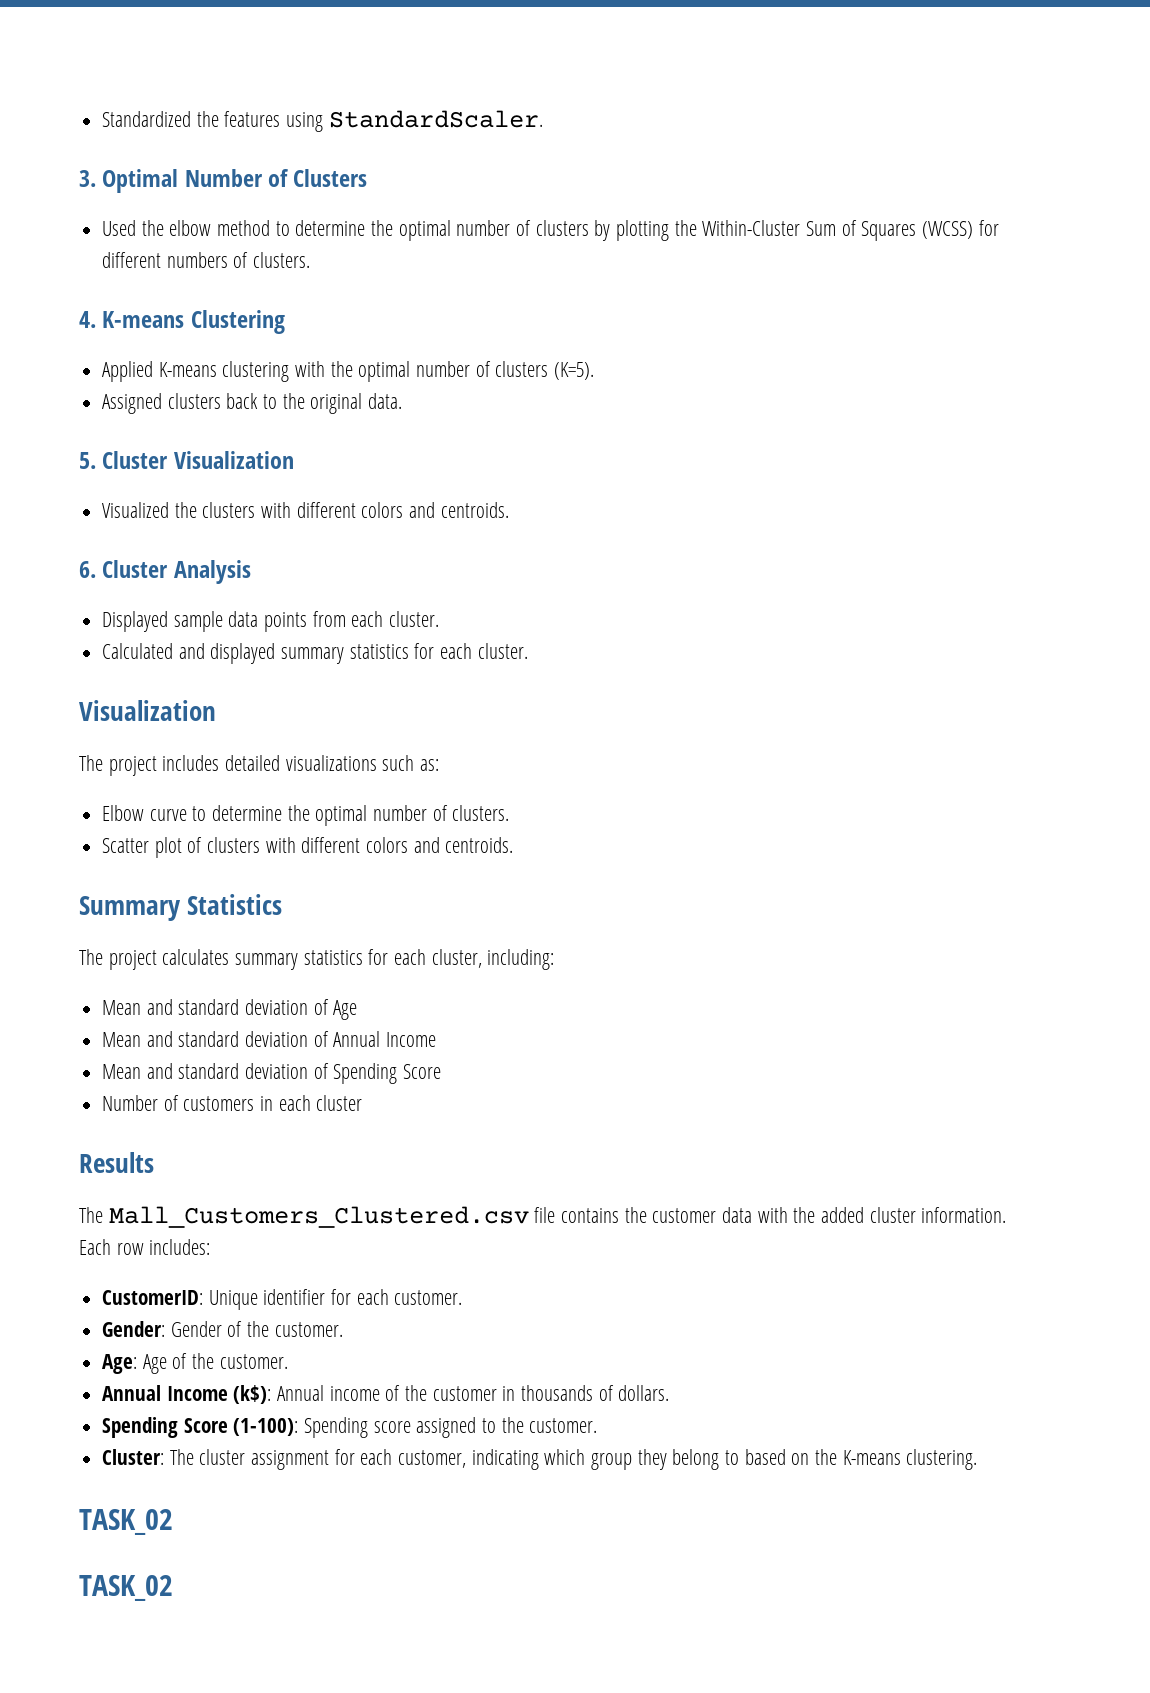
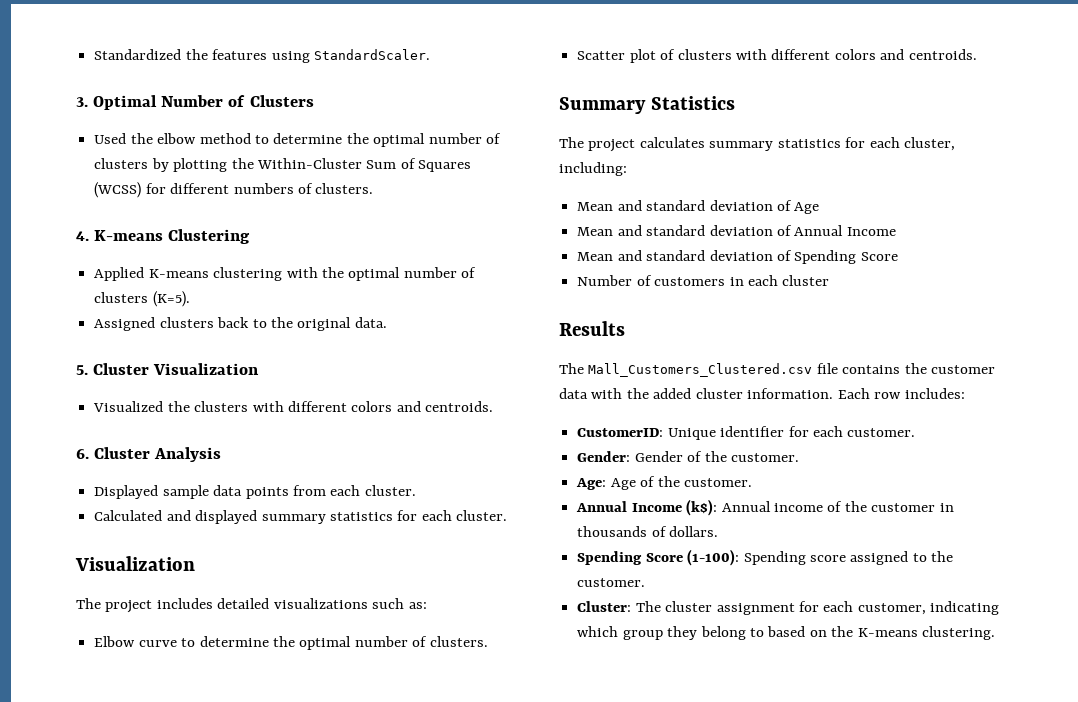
[79,1509,173,1535] [79,1575,173,1601] // TASK_02 // TASK_02 -> (996, 633) none

